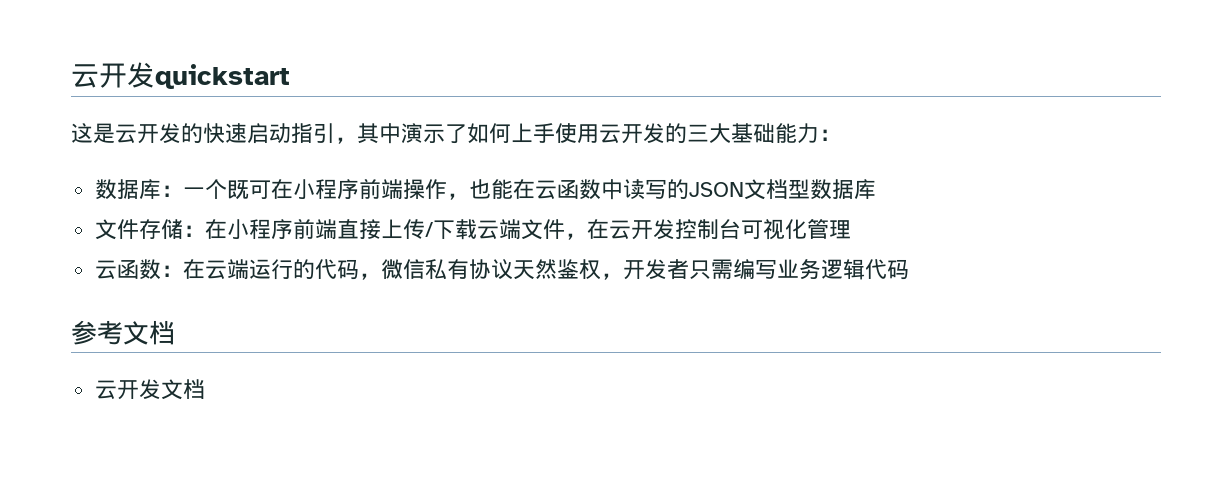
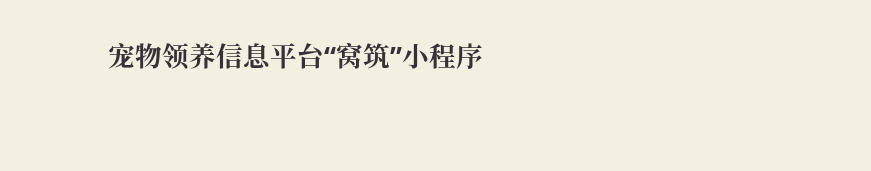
[71,62,290,89] [71,123,841,144] [95,178,877,200] [95,218,852,240] [95,259,910,280] [71,320,175,345] [95,379,206,400] 云开发quickstart // 这是云开发的快速启动指引，其中演示了如何上手使用云开发的三大基础能力： // 数据库：一个既可在小程序前端操作，也能在云函数中读写的JSON文档型数据库 // 文件存储：在小程序前端直接上传/下载云端文件，在云开发控制台可视化管理 // 云函数：在云端运行的代码，微信私有协议天然鉴权，开发者只需编写业务逻辑代码 // 参考文档 // 云开发文档 -> [108,42,483,70] 宠物领养信息平台“窝筑”小程序

